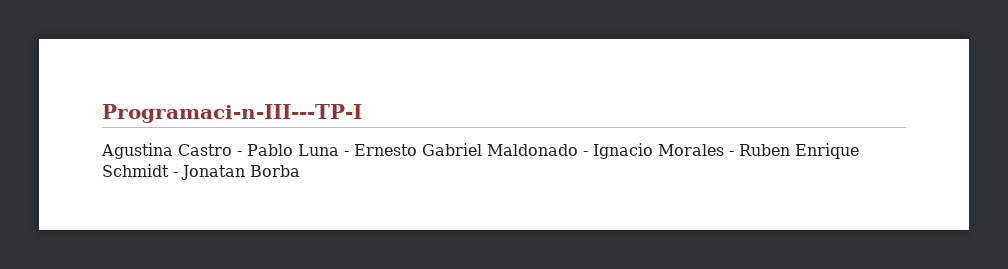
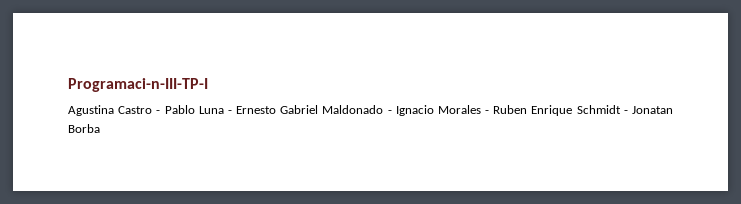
[102,104,362,123] Programaci-n-III---TP-I -> [68,78,208,92] Programaci-n-III-TP-I

